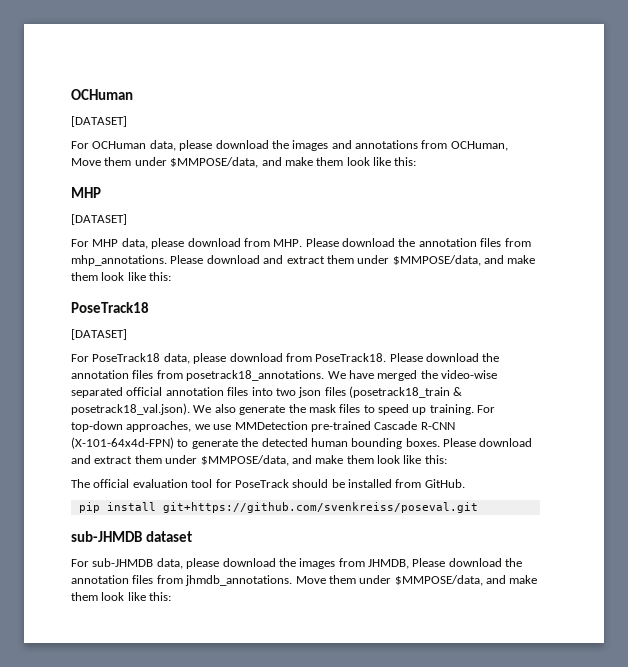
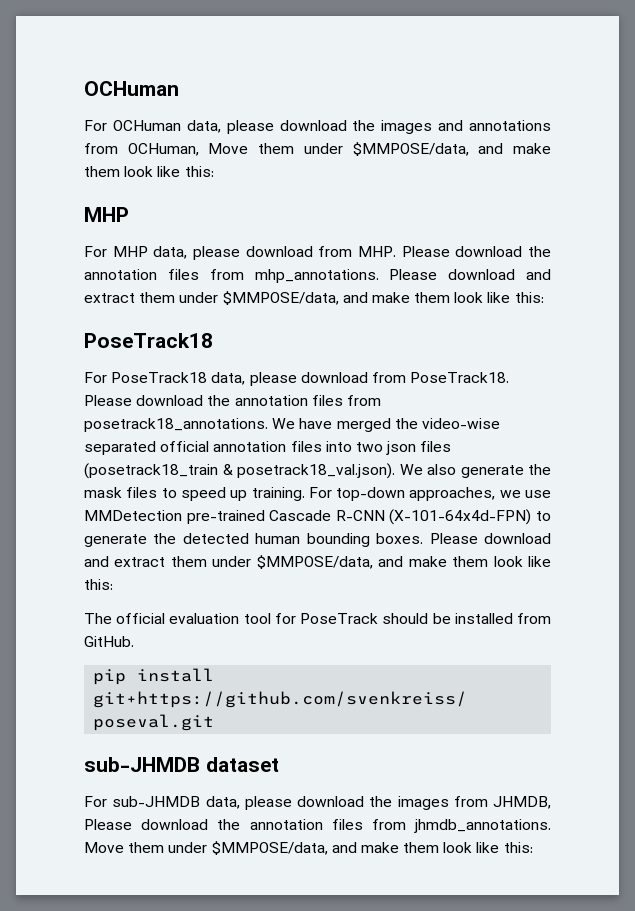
[71,89,133,100] [71,116,127,127] OCHuman // [DATASET] -> [84,81,179,96] OCHuman
[71,214,127,225] // [DATASET] -> (129, 214) none
[71,329,127,340] // [DATASET] -> (213, 340) none

